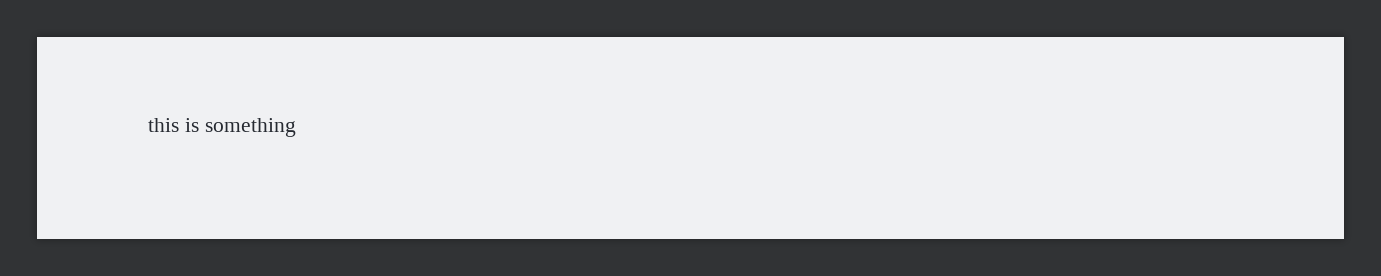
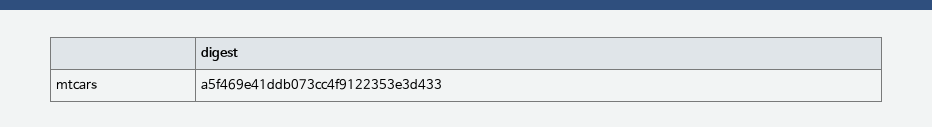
[148,118,296,137] this is something -> [200,47,238,61] [55,80,97,90] [200,78,442,90] | digest // mtcars | a5f469e41ddb073cc4f9122353e3d433

